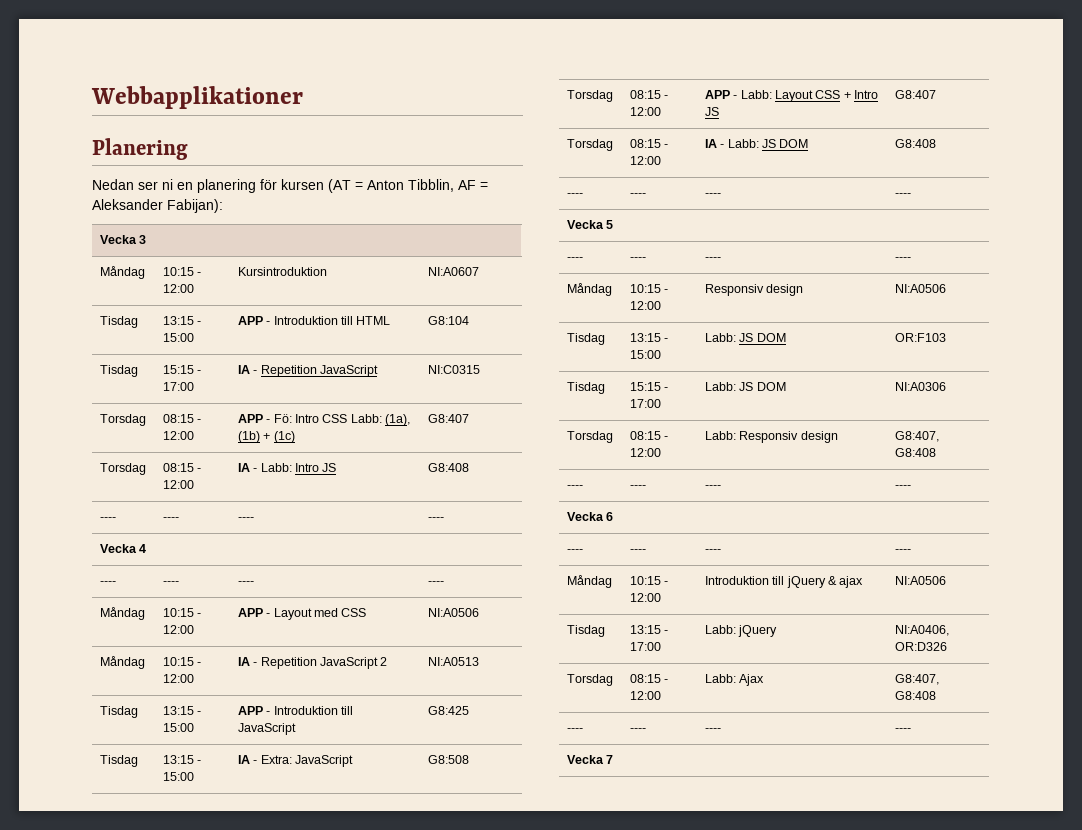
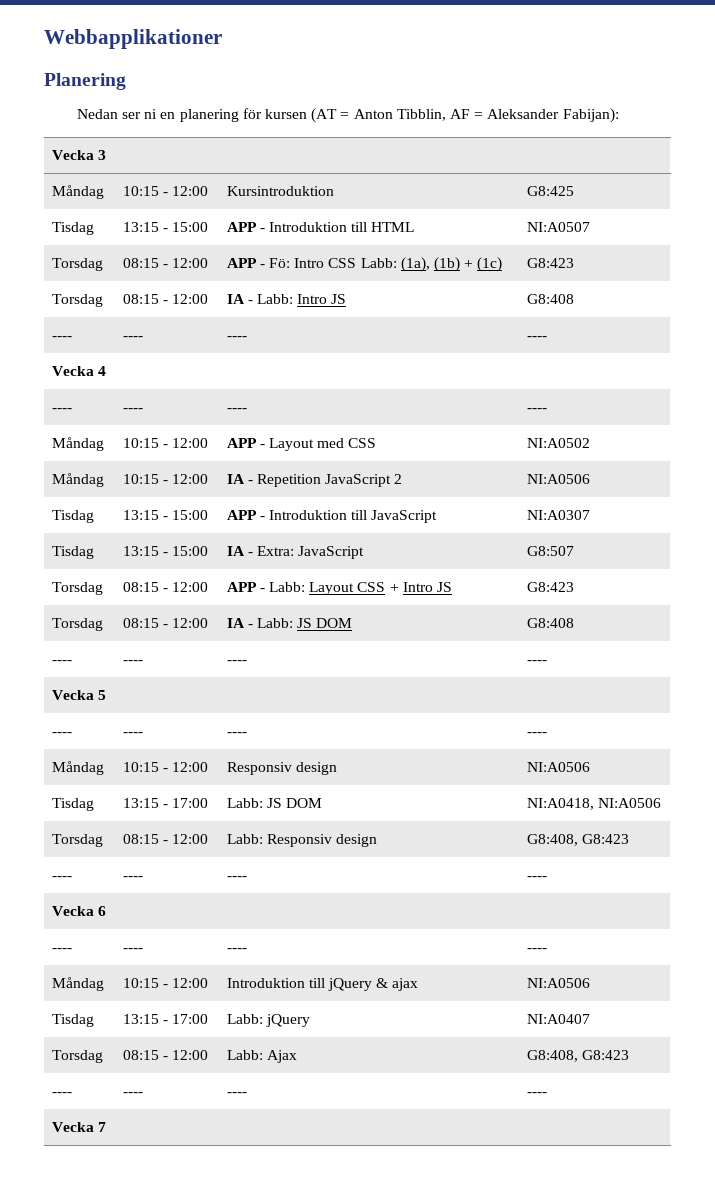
[427,267,479,276] NI:A0607 -> [526,186,574,196] G8:425
[427,316,469,325] [99,365,138,377] [162,365,202,374] [162,382,194,391] [237,365,379,377] [427,365,480,374] G8:104 // Tisdag | 15:15 - 17:00 | IA - Repetition JavaScript | NI:C0315 -> [526,222,590,232] NI:A0507
[427,414,469,423] G8:407 -> [526,258,574,268] G8:423
[427,608,479,617] NI:A0506 -> [526,438,590,448] NI:A0502
[427,657,479,666] NI:A0513 -> [526,474,590,484] NI:A0506
[427,706,469,715] G8:425 -> [526,510,590,520] NI:A0307
[427,755,469,764] G8:508 -> [526,546,574,556] G8:507
[894,90,936,99] G8:407 -> [526,582,574,592] G8:423
[629,350,661,359] [704,333,786,342] [894,333,946,342] [566,382,605,394] [629,382,669,391] 15:00 | Labb: JS DOM | OR:F103 // Tisdag | 15:15 - -> (168, 806) none
[894,382,946,391] NI:A0306 -> [526,798,661,810] NI:A0418, NI:A0506
[894,431,939,442] [894,448,936,457] G8:407, G8:408 -> [526,834,629,846] G8:408, G8:423
[894,625,949,636] [894,642,947,651] NI:A0406, OR:D326 -> [526,1014,590,1024] NI:A0407
[894,674,939,685] [894,691,936,700] G8:407, G8:408 -> [526,1050,629,1062] G8:408, G8:423

